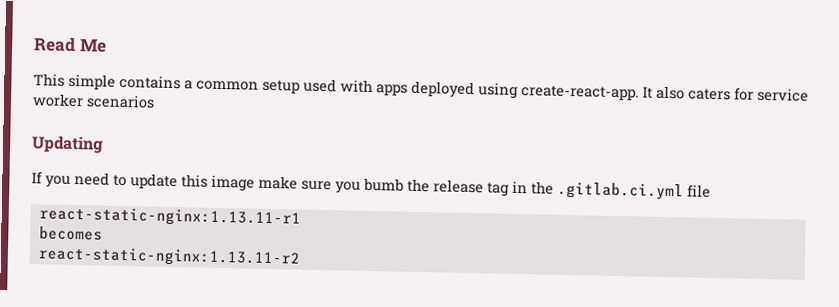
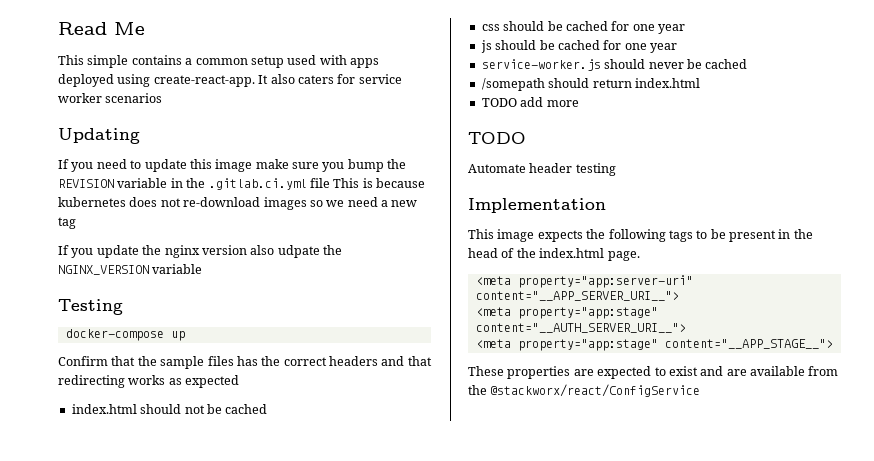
[363,177,509,197] bumb the release tag -> [347,159,407,172] [58,178,168,188] bump the REVISION variable
[38,206,301,228] [38,226,103,241] [37,246,300,268] // react-static-nginx:1.13.11-r1 // becomes // react-static-nginx:1.13.11-r2 -> [333,178,425,188] [58,197,418,210] [58,217,76,229] [58,245,342,258] [58,264,203,275] [58,299,123,315] [65,329,185,341] [58,356,432,369] [58,375,240,388] [71,404,268,414] [481,21,685,34] [480,40,677,53] [481,59,748,71] [481,78,700,91] [481,97,579,107] [468,132,526,144] [468,163,616,176] [468,198,606,213] [468,229,813,242] [468,248,640,261] [475,275,693,288] [475,291,679,301] [475,307,658,319] [475,323,686,333] [475,339,833,351] [468,366,839,379] [468,384,701,397] This is because kubernetes does not re-download images so we need a new tag // If you update the nginx version also udpate the NGINX_VERSION variable // Testing // docker-compose up // Confirm that the sample files has the correct headers and that redirecting works as expected // index.html should not be cached // css should be cached for one year // js should be cached for one year // service-worker.js should never be cached // /somepath should return index.html // TODO add more // TODO // Automate header testing // Implementation // This image expects the following tags to be present in the head of the index.html page. // <meta property="app:server-uri" content="__APP_SERVER_URI__"> // <meta property="app:stage" content="__AUTH_SERVER_URI__"> // <meta property="app:stage" content="__APP_STAGE__"> // These properties are expected to exist and are available from the @stackworx/react/ConfigService

